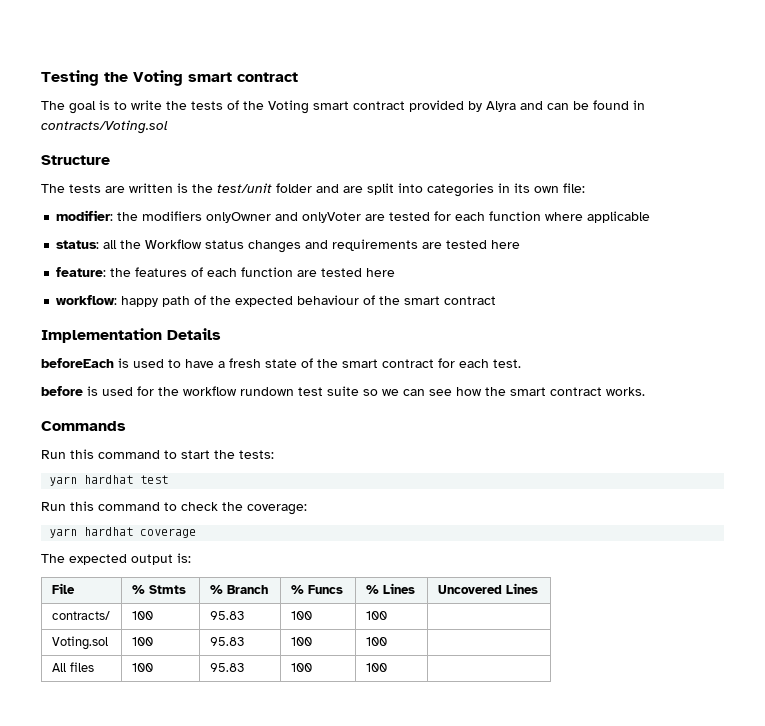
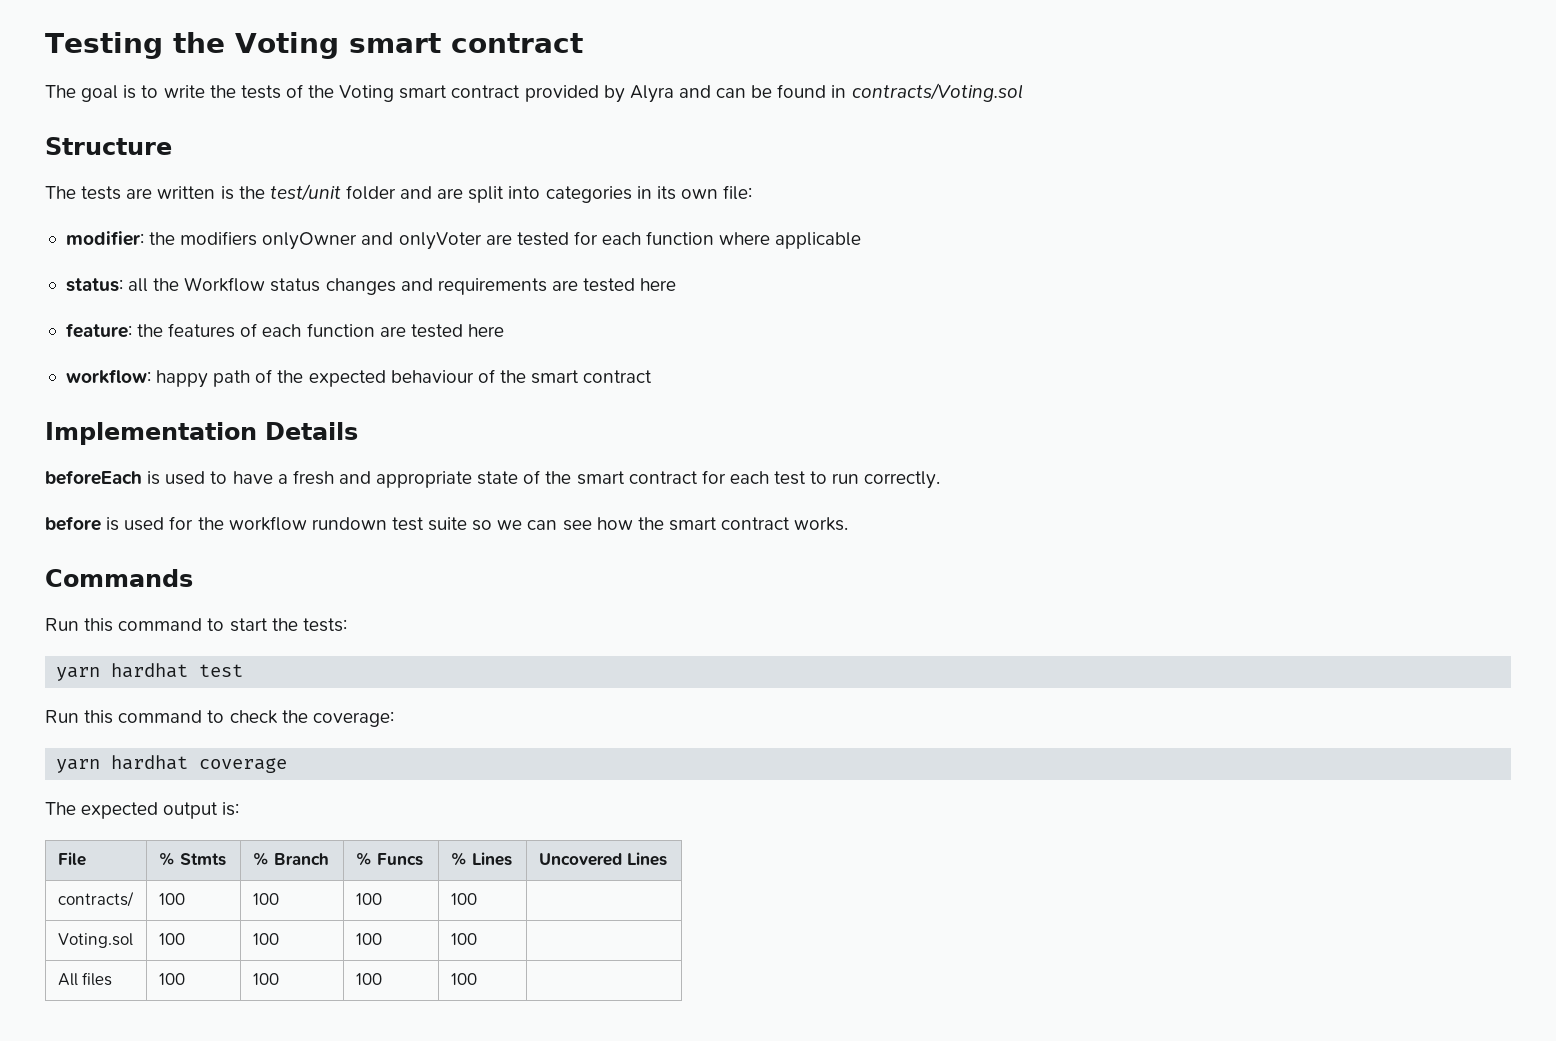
(261, 363) none -> [338,471,473,488] and appropriate
[493,359,521,368] test. -> [774,471,941,489] test to run correctly.
[209,611,244,620] 95.83 -> [252,893,279,905] 100
[209,637,244,646] 95.83 -> [252,933,279,945] 100
[209,663,244,672] 95.83 -> [252,973,279,985] 100

